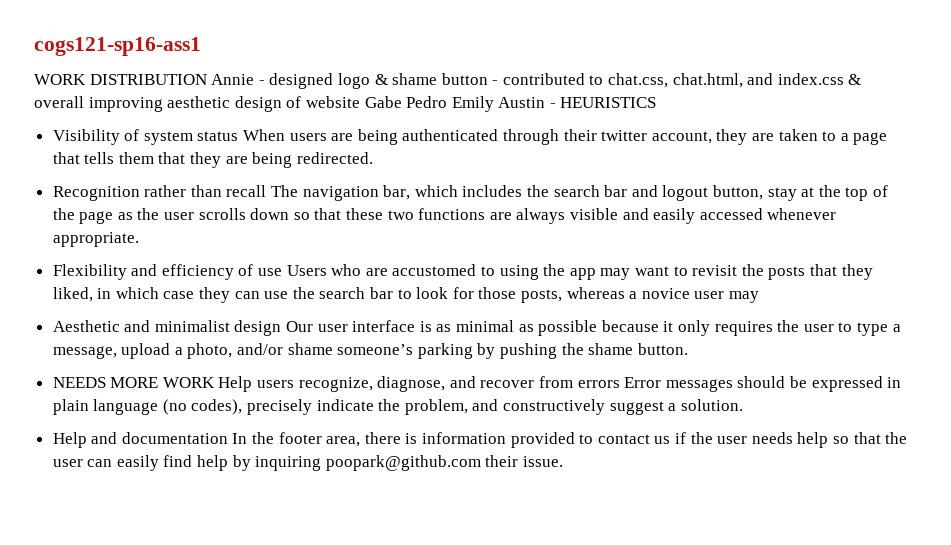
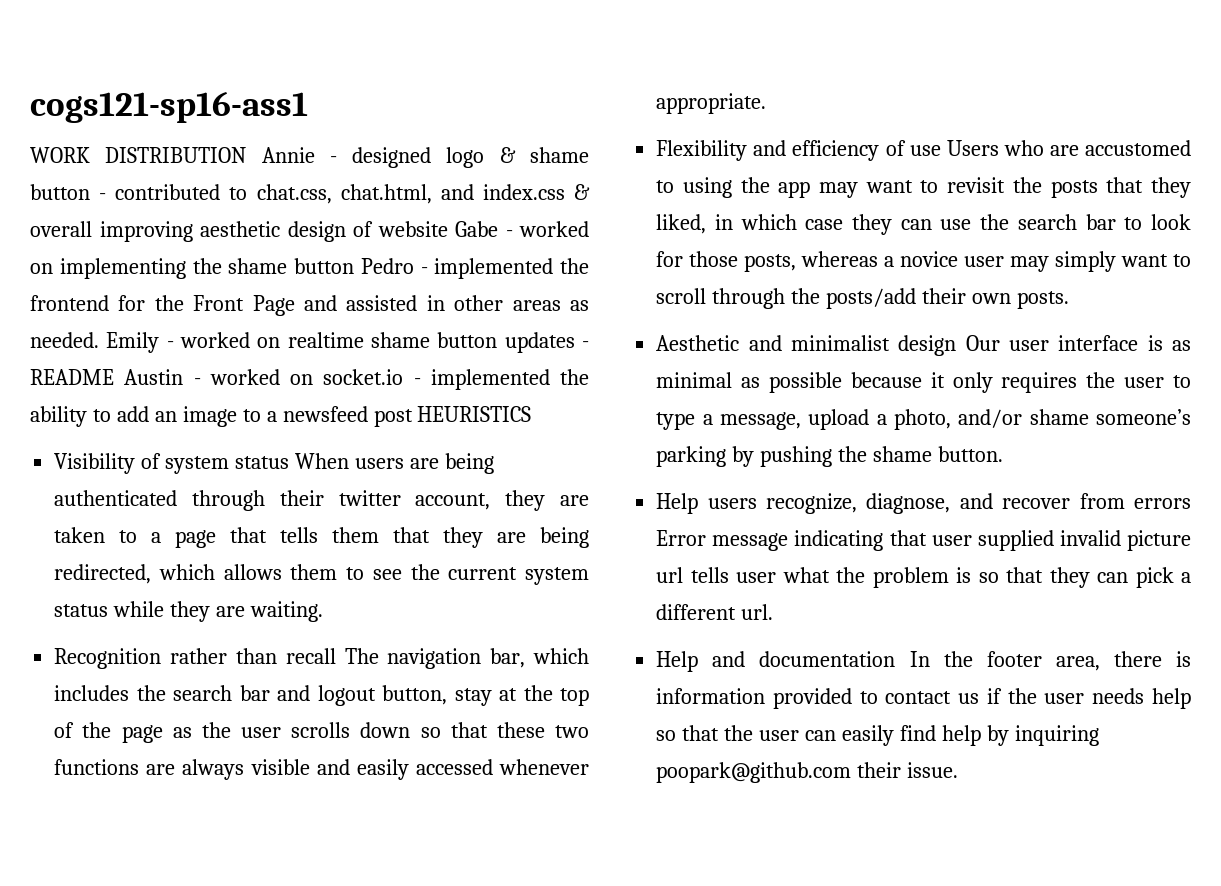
[406,96,556,112] Pedro Emily Austin - -> [505,221,589,237] [30,258,589,279] [30,295,589,316] [30,332,589,353] [30,369,589,390] [30,406,413,427] - worked on implementing the shame button Pedro - implemented the frontend for the Front Page and assisted in other areas as needed. Emily - worked on realtime shame button updates - README Austin - worked on socket.io - implemented the ability to add an image to a newsfeed post
[296,152,373,164] redirected. -> [54,564,590,585] [54,601,323,622] redirected, which allows them to see the current system status while they are waiting.
(759, 297) none -> [1055,251,1191,272] [656,288,1069,309] simply want to scroll through the posts/add their own posts.
[52,377,215,388] NEEDS MORE WORK -> (1003, 454) none
[665,376,902,392] [52,399,743,415] messages should be expressed in plain language (no codes), precisely indicate the problem, and constructively suggest a solution. -> [712,530,1191,551] [656,567,1191,588] [656,604,774,620] message indicating that user supplied invalid picture url tells user what the problem is so that they can pick a different url.

